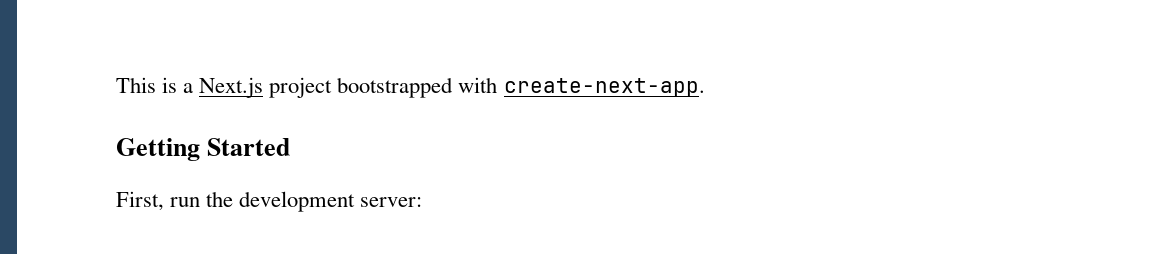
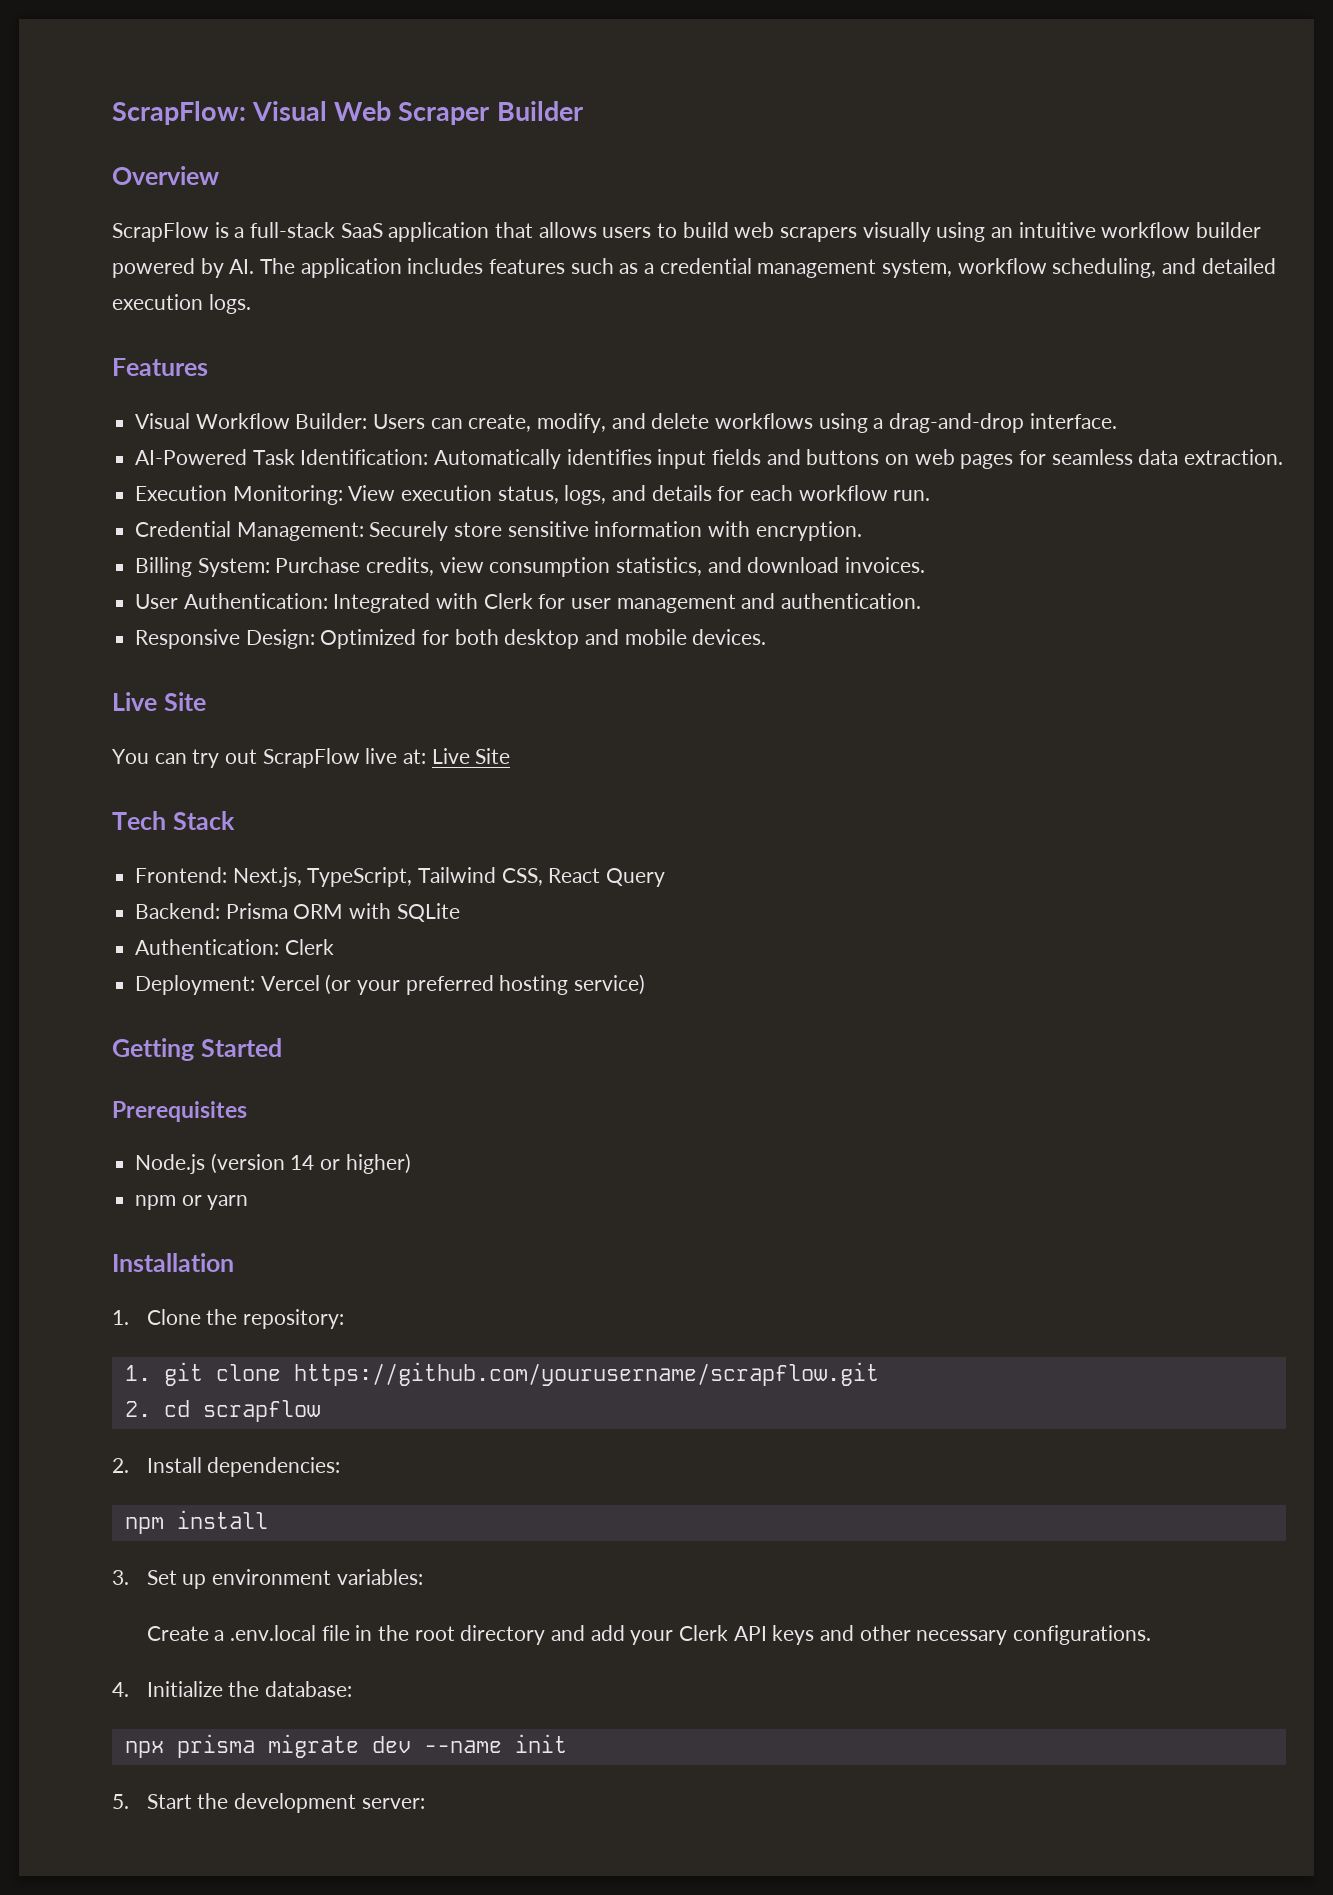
[116,77,705,98] [116,138,291,161] [116,191,201,211] This is a Next.js project bootstrapped with create-next-app. // Getting Started // First, run -> [112,101,583,125] [112,166,219,185] [112,222,1262,242] [112,258,1276,278] [112,294,251,314] [112,358,208,376] [135,413,1117,433] [135,449,1284,469] [135,485,931,505] [135,521,862,541] [135,557,926,577] [135,593,922,613] [135,629,767,649] [112,692,206,711] [112,748,511,768] [112,811,235,830] [135,867,666,887] [135,903,460,922] [135,939,334,955] [135,974,646,995] [112,1038,282,1061] [112,1101,247,1122] [135,1153,411,1174] [135,1195,249,1210] [112,1253,234,1272] [112,1309,344,1329] [124,1362,879,1386] [124,1400,320,1422] [112,1457,341,1477] [124,1510,268,1534] [112,1569,423,1589] [146,1625,1151,1645] [112,1681,352,1697] [124,1734,567,1758] [112,1794,192,1809] ScrapFlow: Visual Web Scraper Builder // Overview // ScrapFlow is a full-stack SaaS application that allows users to build web scrapers visually using an intuitive workflow builder powered by AI. The application includes features such as a credential management system, workflow scheduling, and detailed execution logs. // Features // Visual Workflow Builder: Users can create, modify, and delete workflows using a drag-and-drop interface. // AI-Powered Task Identification: Automatically identifies input fields and buttons on web pages for seamless data extraction. // Execution Monitoring: View execution status, logs, and details for each workflow run. // Credential Management: Securely store sensitive information with encryption. // Billing System: Purchase credits, view consumption statistics, and download invoices. // User Authentication: Integrated with Clerk for user management and authentication. // Responsive Design: Optimized for both desktop and mobile devices. // Live Site // You can try out ScrapFlow live at: Live Site // Tech Stack // Frontend: Next.js, TypeScript, Tailwind CSS, React Query // Backend: Prisma ORM with SQLite // Authentication: Clerk // Deployment: Vercel (or your preferred hosting service) // Getting Started // Prerequisites // Node.js (version 14 or higher) // npm or yarn // Installation // 1. Clone the repository: // 1. git clone https://github.com/yourusername/scrapflow.git // 2. cd scrapflow // 2. Install dependencies: // npm install // 3. Set up environment variables: // Create a .env.local file in the root directory and add your Clerk API keys and other necessary configurations. // 4. Initialize the database: // npx prisma migrate dev --name init // 5. Start

